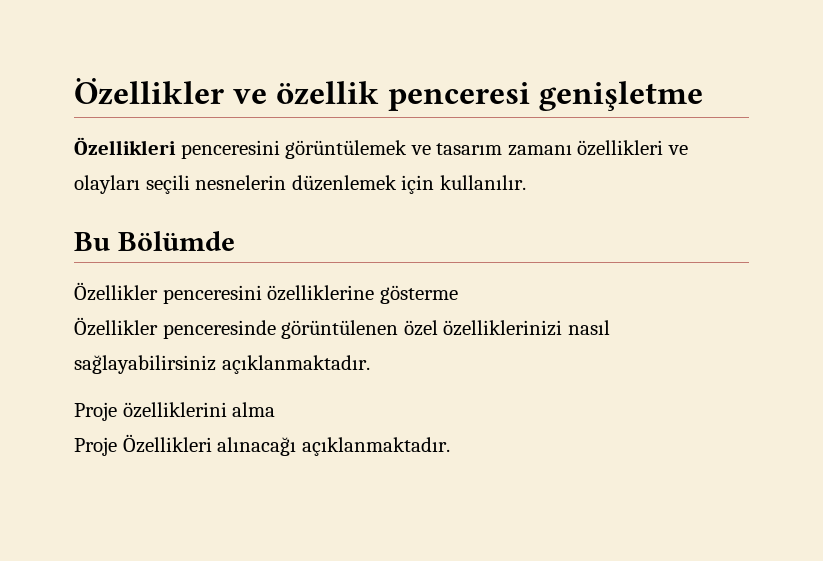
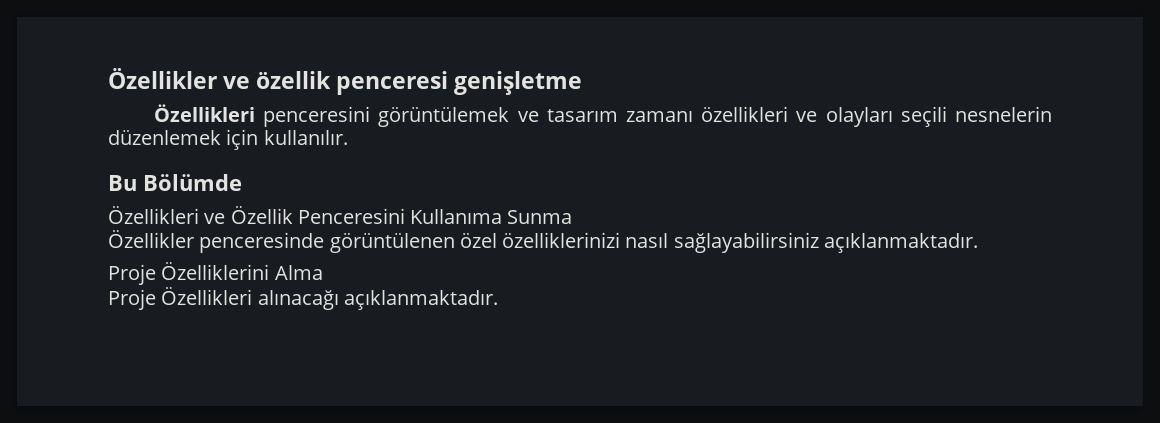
[74,282,458,304] Özellikler penceresini özelliklerine gösterme -> [108,206,573,224] Özellikleri ve Özellik Penceresini Kullanıma Sunma
[122,402,276,418] özelliklerini alma -> [161,262,323,280] Özelliklerini Alma

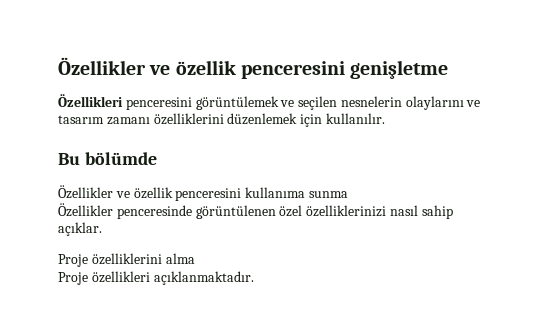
[108,67,449,95] Özellikler ve özellik penceresi -> [58,57,345,79] Özellikler ve özellik penceresini
[546,106,1052,127] [108,129,348,150] [108,174,242,191] [108,206,573,224] tasarım zamanı özellikleri ve olayları seçili nesnelerin düzenlemek için kullanılır. // Bu Bölümde // Özellikleri ve Özellik Penceresini Kullanıma Sunma -> [298,96,481,110] [58,113,385,127] [58,152,157,165] [58,185,348,201] seçilen nesnelerin olaylarını ve tasarım zamanı özelliklerini düzenlemek için kullanılır. // Bu bölümde // Özellikler ve özellik penceresini kullanıma sunma
[673,232,978,253] [108,262,323,285] [108,287,339,310] sağlayabilirsiniz açıklanmaktadır. // Proje Özelliklerini Alma // Proje Özellikleri alınacağı -> [421,205,453,219] [58,222,102,236] [58,253,195,267] [58,271,150,285] sahip açıklar. // Proje özelliklerini alma // Proje özellikleri

